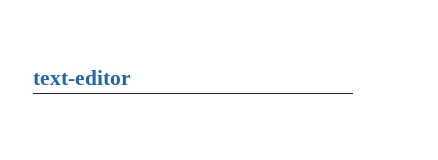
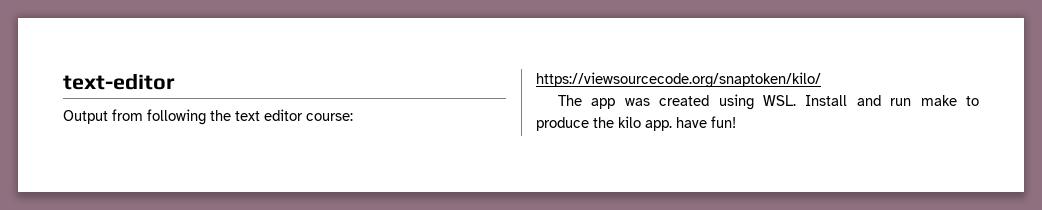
(131, 77) none -> [63,109,353,125] [536,72,821,88] [557,94,979,110] [536,116,736,131] // Output from following the text editor course: https://viewsourcecode.org/snaptoken/kilo/ // The app was created using WSL. Install and run make to produce the kilo app. have fun!

